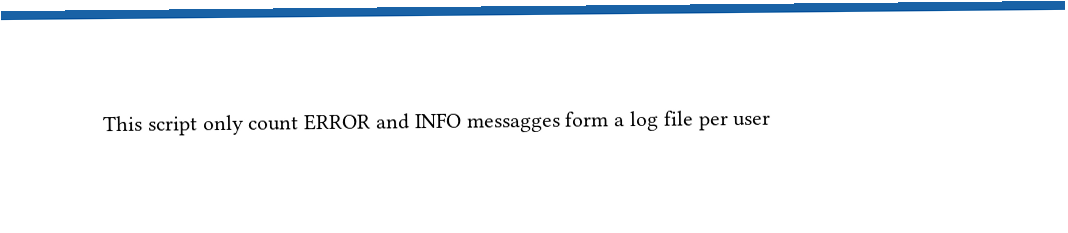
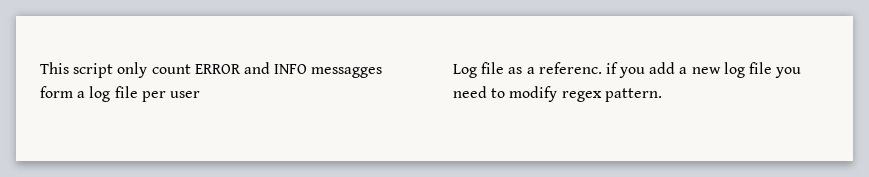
(772, 120) none -> [453,62,802,78] [453,86,662,102] // Log file as a referenc. if you add a new log file you need to modify regex pattern.

